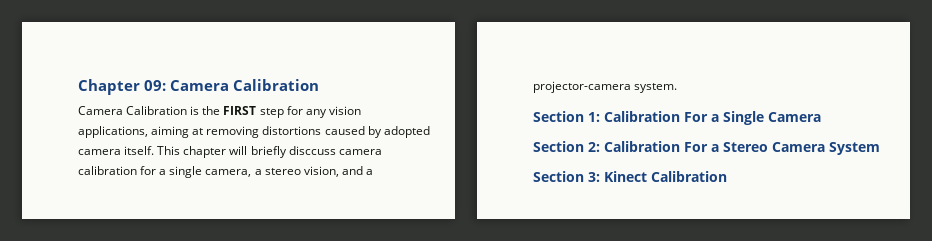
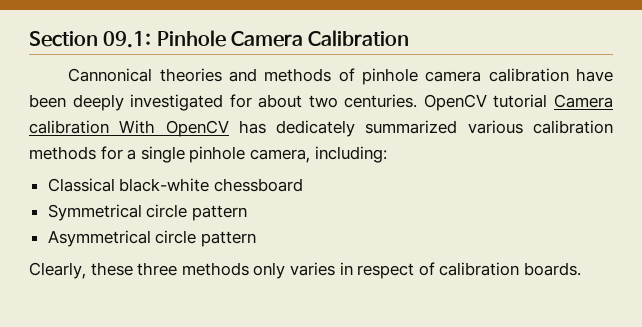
[78,79,166,95] Chapter 09: -> [29,30,226,48] Section 09.1: Pinhole
[78,106,361,118] [78,126,430,138] [78,146,382,158] [78,166,373,178] [533,81,678,93] [533,111,821,125] [533,141,880,155] [533,171,727,182] Camera Calibration is the FIRST step for any vision applications, aiming at removing distortions caused by adopted camera itself. This chapter will briefly disccuss camera calibration for a single camera, a stereo vision, and a projector-camera system. // Section 1: Calibration For a Single Camera // Section 2: Calibration For a Stereo Camera System // Section 3: Kinect Calibration -> [68,68,613,85] [29,94,613,111] [29,120,613,137] [29,146,387,163] [47,178,303,192] [47,204,247,221] [47,230,256,247] [29,262,581,279] Cannonical theories and methods of pinhole camera calibration have been deeply investigated for about two centuries. OpenCV tutorial Camera calibration With OpenCV has dedicately summarized various calibration methods for a single pinhole camera, including: // Classical black-white chessboard // Symmetrical circle pattern // Asymmetrical circle pattern // Clearly, these three methods only varies in respect of calibration boards.

